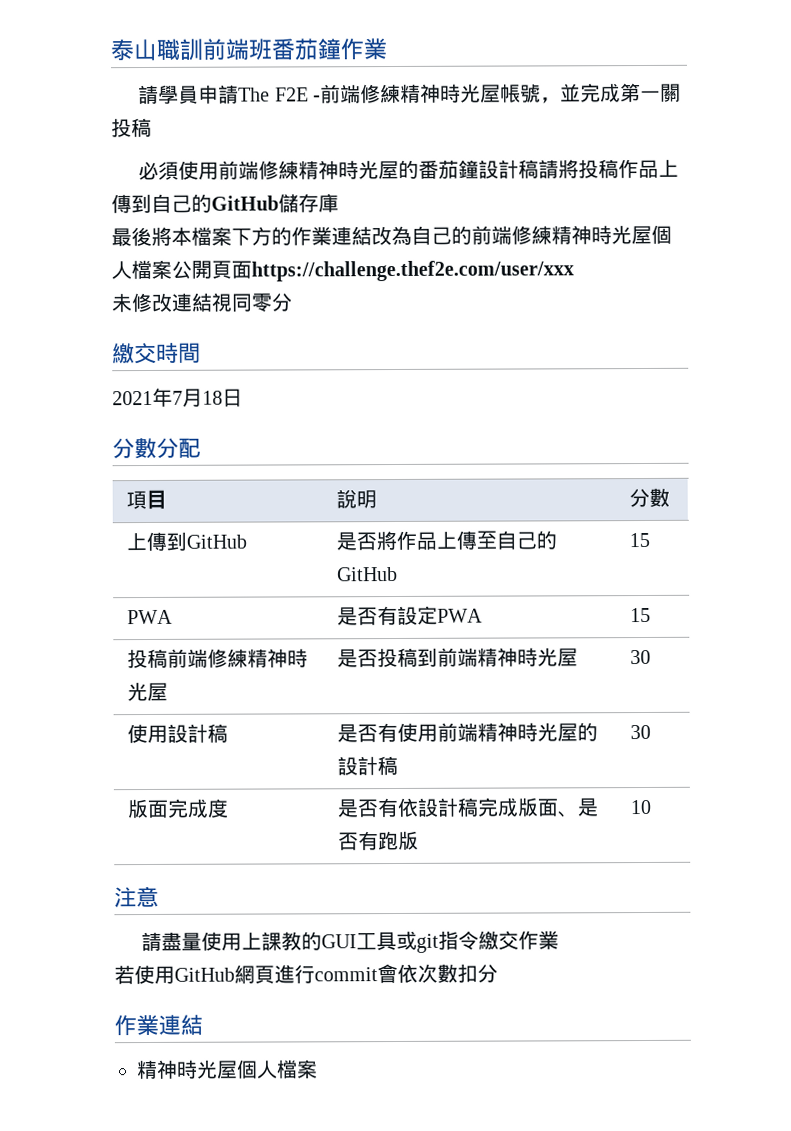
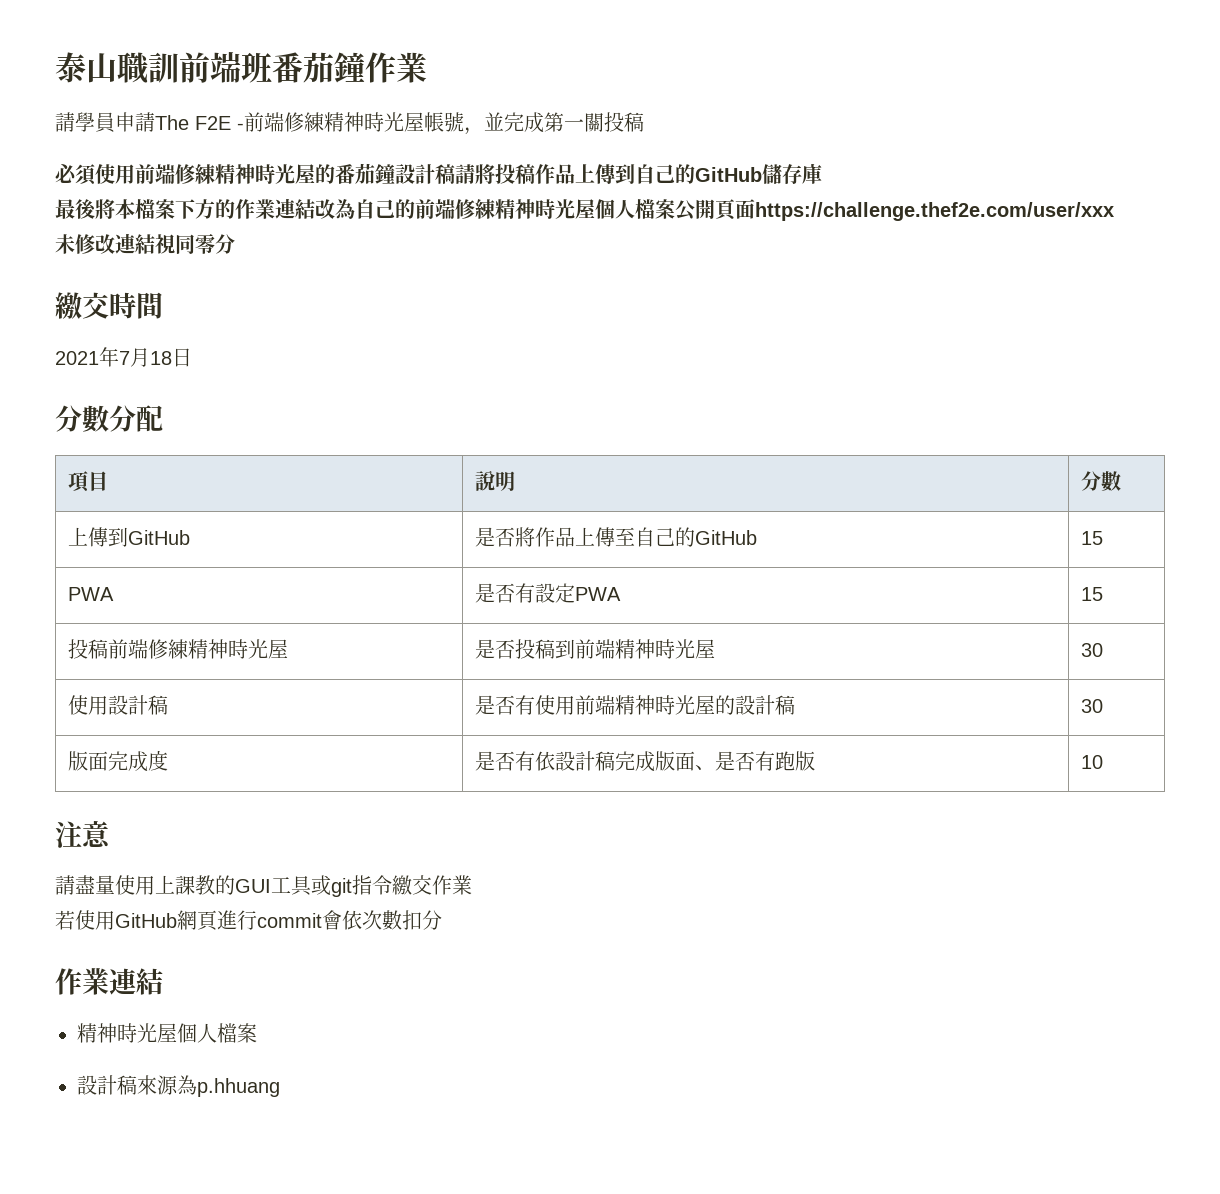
(318, 1069) none -> [77,1075,280,1097] // 設計稿來源為p.hhuang

